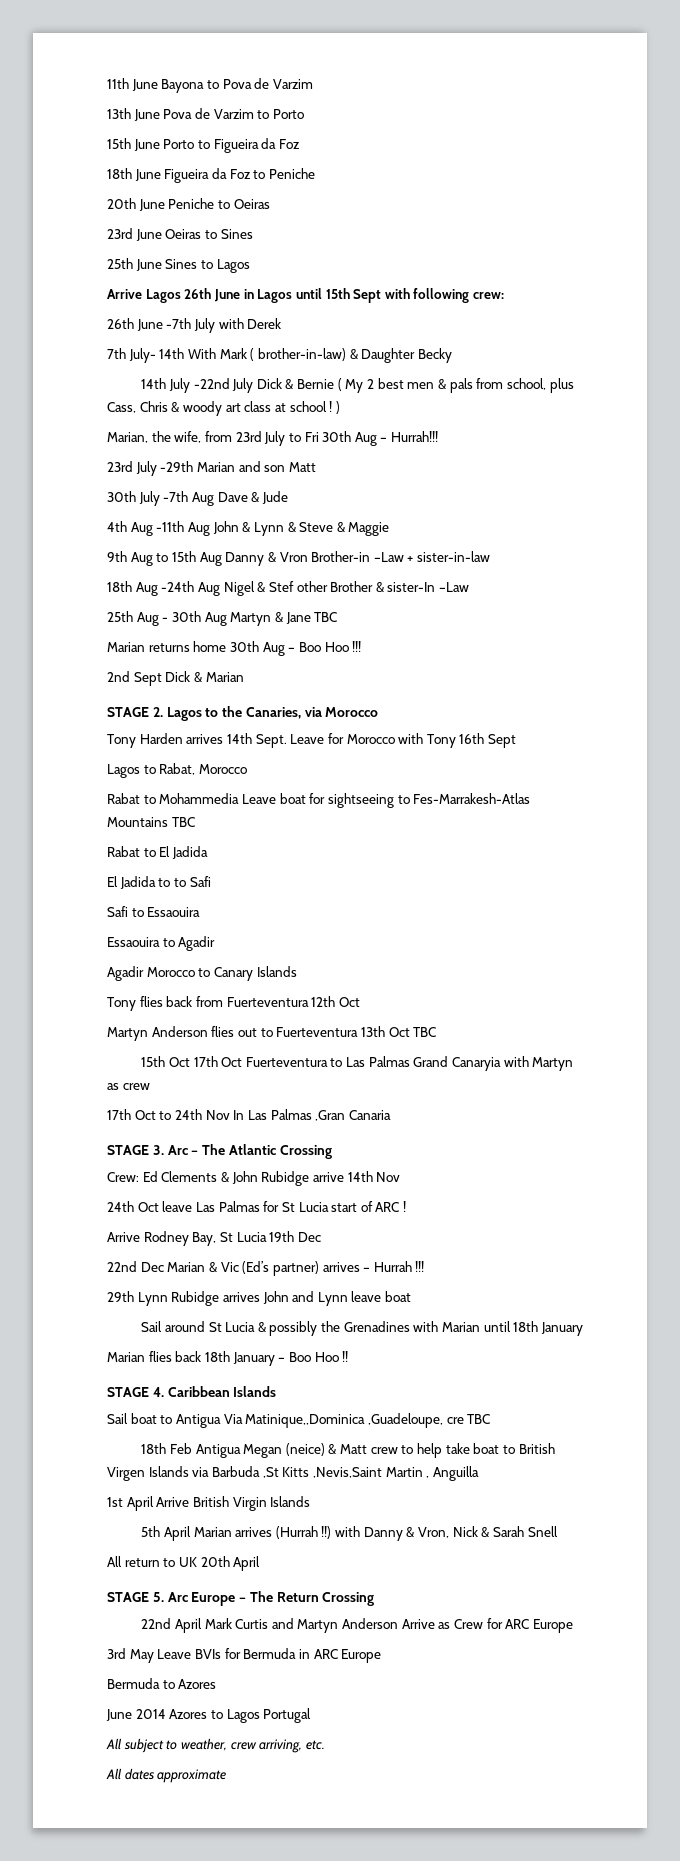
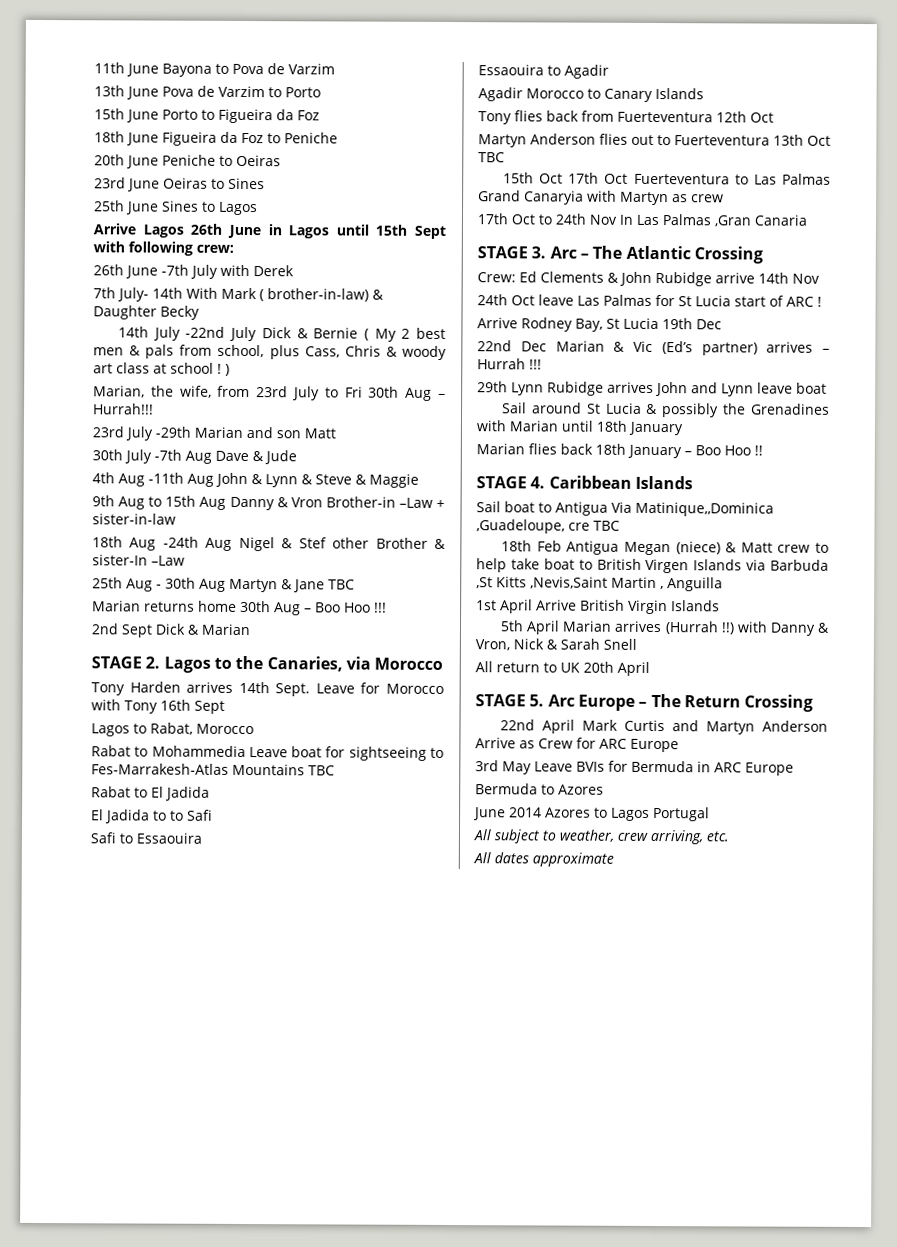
[285,1443,325,1456] (neice) -> [675,541,721,555] (niece)

